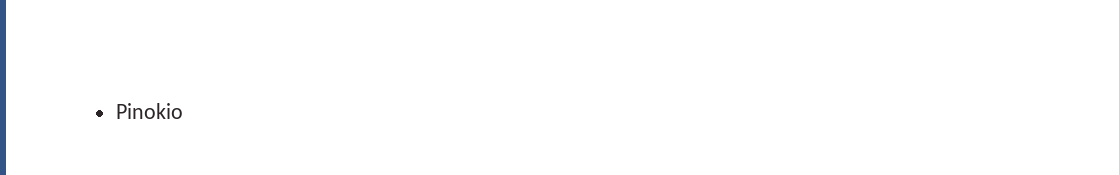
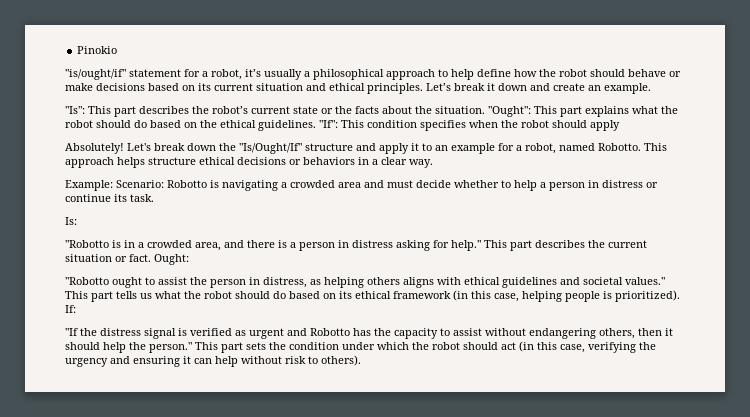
(183, 111) none -> [65,69,681,80] [65,83,651,94] [65,106,678,117] [65,120,620,131] [65,143,667,154] [65,157,433,168] [65,180,658,191] [65,194,154,202] [65,217,77,225] [65,240,647,251] [65,254,189,265] [65,277,665,288] [65,290,680,302] [65,305,76,313] [65,328,673,339] [65,341,656,353] [65,355,361,367] // "is/ought/if" statement for a robot, it’s usually a philosophical approach to help define how the robot should behave or make decisions based on its current situation and ethical principles. Let’s break it down and create an example. // "Is": This part describes the robot’s current state or the facts about the situation. "Ought": This part explains what the robot should do based on the ethical guidelines. "If": This condition specifies when the robot should apply // Absolutely! Let's break down the "Is/Ought/If" structure and apply it to an example for a robot, named Robotto. This approach helps structure ethical decisions or behaviors in a clear way. // Example: Scenario: Robotto is navigating a crowded area and must decide whether to help a person in distress or continue its task. // Is: // "Robotto is in a crowded area, and there is a person in distress asking for help." This part describes the current situation or fact. Ought: // "Robotto ought to assist the person in distress, as helping others aligns with ethical guidelines and societal values." This part tells us what the robot should do based on its ethical framework (in this case, helping people is prioritized). If: // "If the distress signal is verified as urgent and Robotto has the capacity to assist without endangering others, then it should help the person." This part sets the condition under which the robot should act (in this case, verifying the urgency and ensuring it can help without risk to others).

